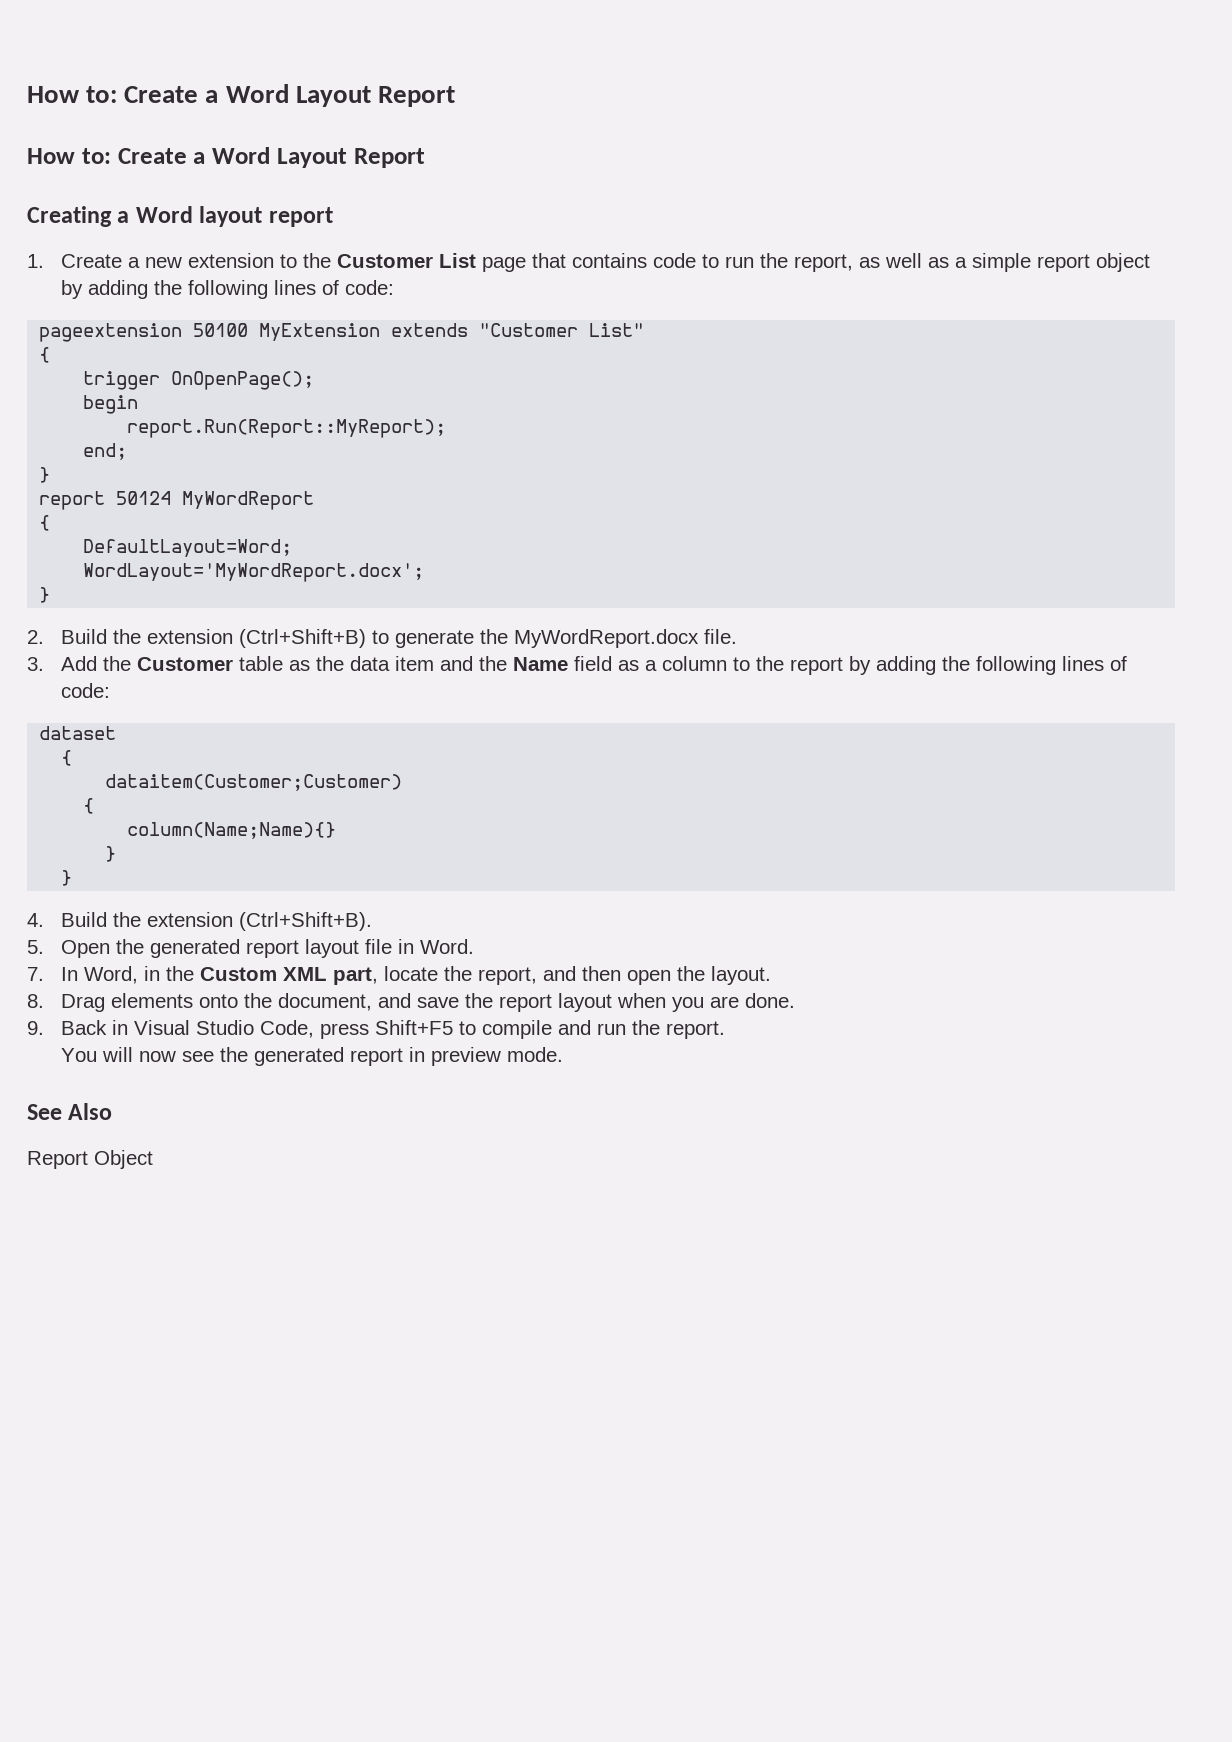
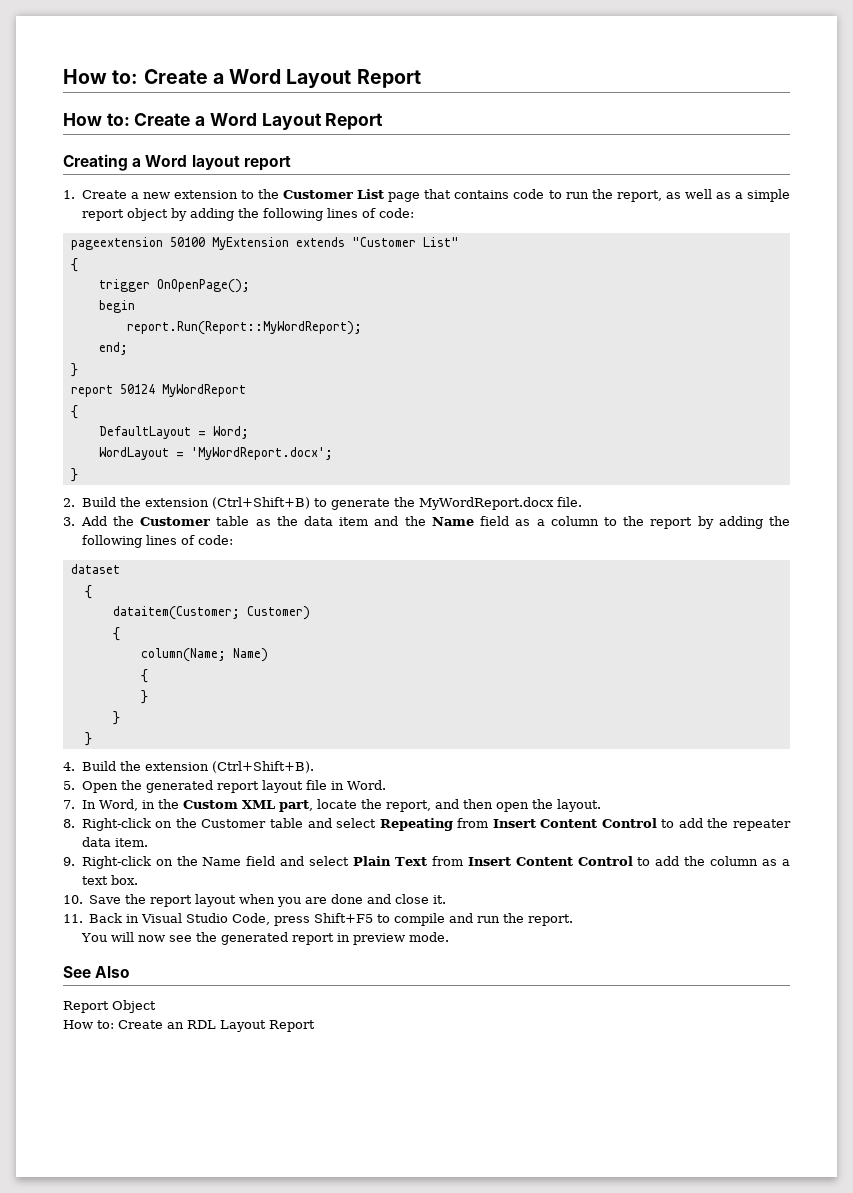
[127,419,447,438] report.Run(Report::MyReport); -> [126,321,362,335] report.Run(Report::MyWordReport);
[83,539,293,557] [83,563,425,582] DefaultLayout=Word; // WordLayout='MyWordReport.docx'; -> [98,426,249,439] [98,447,333,460] DefaultLayout = Word; // WordLayout = 'MyWordReport.docx';
[105,774,403,791] [83,798,95,814] [127,822,337,839] dataitem(Customer;Customer) // { // column(Name;Name){} -> [112,606,310,620] [112,627,120,641] [140,648,268,662] [140,669,148,683] [140,690,148,704] dataitem(Customer; Customer) // { // column(Name; Name) // { // }
[60,993,459,1012] Drag elements onto the document, and save -> [81,818,791,831] [81,837,148,847] [63,856,791,869] [81,875,138,885] [63,895,122,904] Right-click on the Customer table and select Repeating from Insert Content Control to add the repeater data item. // 9. Right-click on the Name field and select Plain Text from Insert Content Control to add the column as a text box. // 10. Save
[744,993,795,1008] [27,1021,44,1035] done. // 9. -> [331,894,447,904] [63,914,83,923] done and close it. // 11.
(153, 1159) none -> [63,1020,315,1032] // How to: Create an RDL Layout Report

